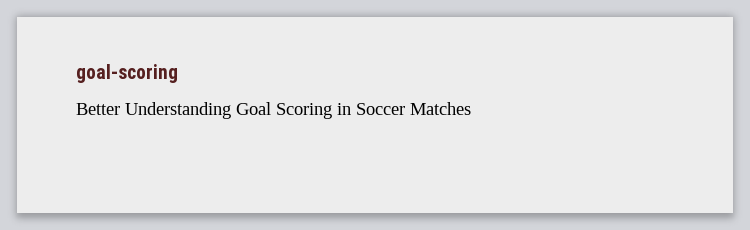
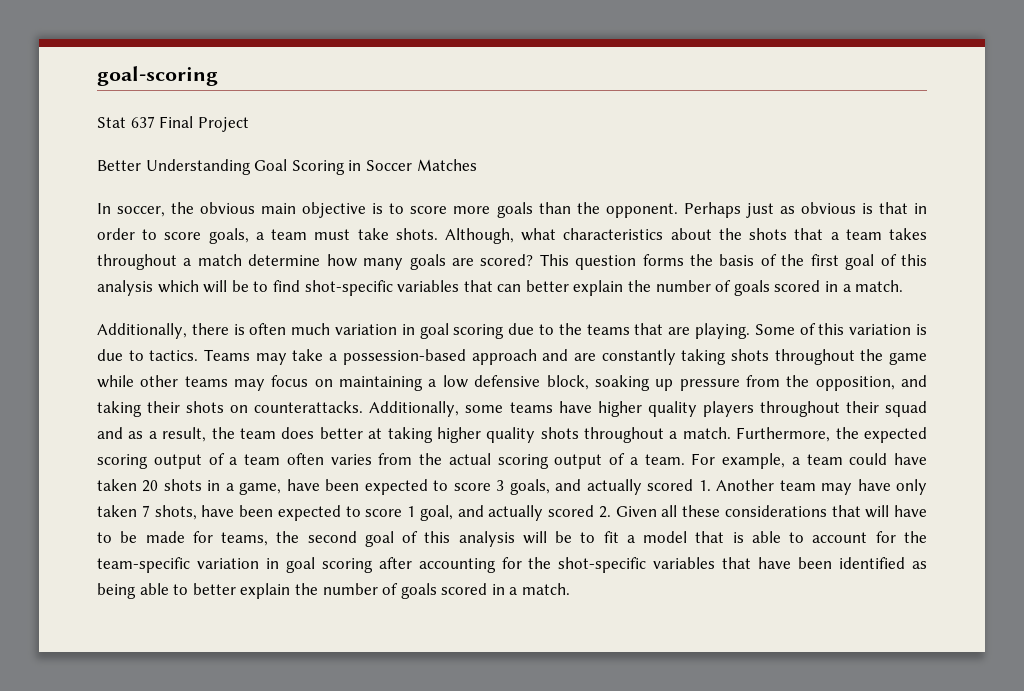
(178, 73) none -> [97,116,249,132] // Stat 637 Final Project
(471, 108) none -> [97,202,927,218] [97,228,927,244] [97,254,928,270] [97,280,904,296] [97,323,927,339] [97,349,927,365] [97,375,928,391] [97,401,927,417] [97,427,928,443] [97,453,927,469] [97,479,928,495] [97,505,927,521] [97,531,927,547] [97,557,927,573] [97,583,571,599] // In soccer, the obvious main objective is to score more goals than the opponent. Perhaps just as obvious is that in order to score goals, a team must take shots. Although, what characteristics about the shots that a team takes throughout a match determine how many goals are scored? This question forms the basis of the first goal of this analysis which will be to find shot-specific variables that can better explain the number of goals scored in a match. // Additionally, there is often much variation in goal scoring due to the teams that are playing. Some of this variation is due to tactics. Teams may take a possession-based approach and are constantly taking shots throughout the game while other teams may focus on maintaining a low defensive block, soaking up pressure from the opposition, and taking their shots on counterattacks. Additionally, some teams have higher quality players throughout their squad and as a result, the team does better at taking higher quality shots throughout a match. Furthermore, the expected scoring output of a team often varies from the actual scoring output of a team. For example, a team could have taken 20 shots in a game, have been expected to score 3 goals, and actually scored 1. Another team may have only taken 7 shots, have been expected to score 1 goal, and actually scored 2. Given all these considerations that will have to be made for teams, the second goal of this analysis will be to fit a model that is able to account for the team-specific variation in goal scoring after accounting for the shot-specific variables that have been identified as being able to better explain the number of goals scored in a match.

